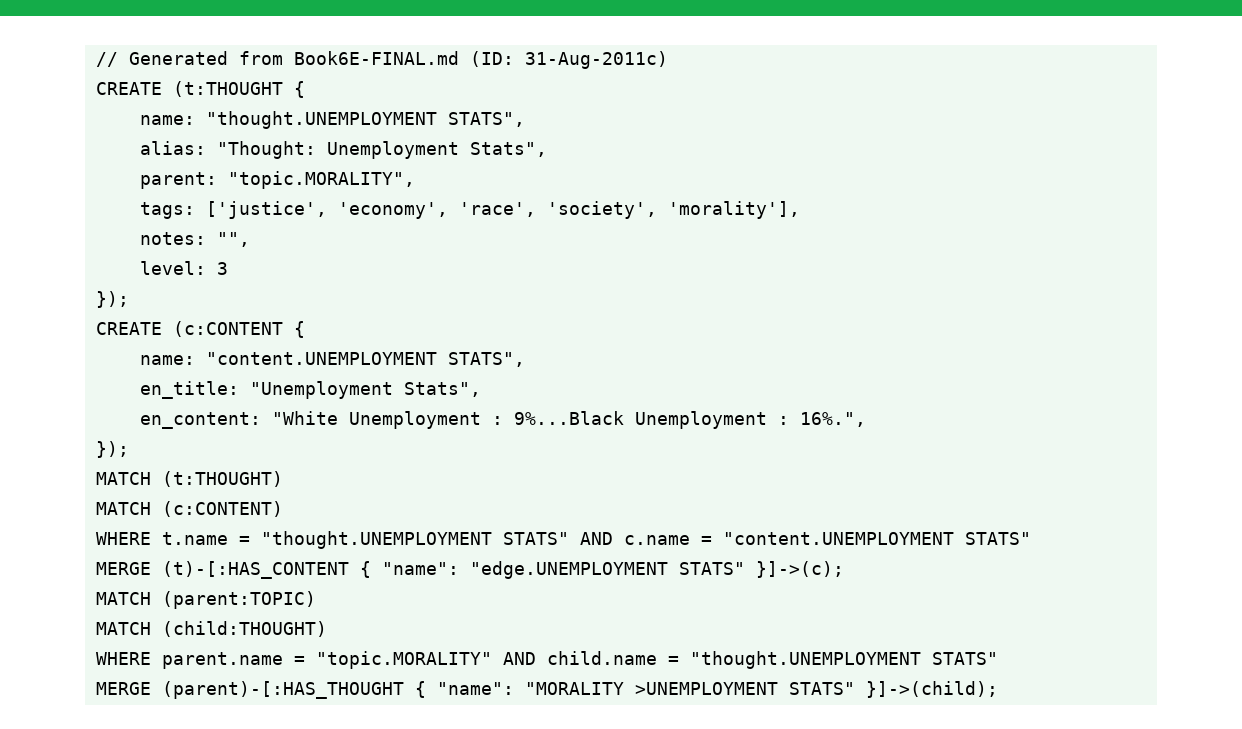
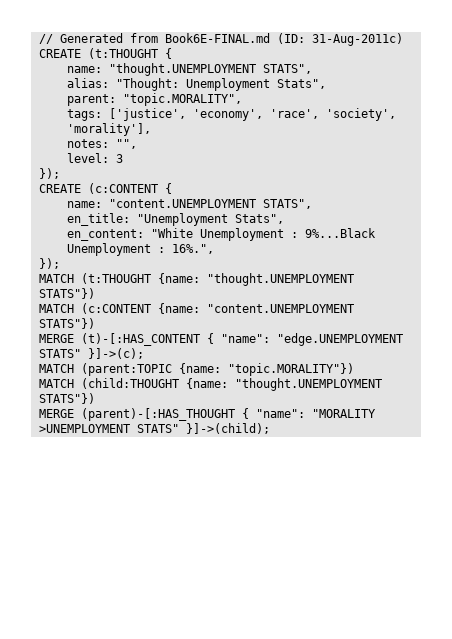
[161,471,283,487] [95,501,283,517] [95,531,1031,549] (t:THOUGHT) // MATCH (c:CONTENT) // WHERE t.name = "thought.UNEMPLOYMENT STATS" AND c.name = "content.UNEMPLOYMENT STATS" -> [81,273,355,286] [39,288,96,299] [39,303,355,314] [39,318,96,329] (t:THOUGHT {name: "thought.UNEMPLOYMENT STATS"}) // MATCH (c:CONTENT {name: "content.UNEMPLOYMENT STATS"})
[161,591,316,609] [95,621,327,637] [95,651,998,669] (parent:TOPIC) // MATCH (child:THOUGHT) // WHERE parent.name = "topic.MORALITY" AND child.name = "thought.UNEMPLOYMENT STATS" -> [81,363,355,376] [39,378,383,391] [39,393,96,404] (parent:TOPIC {name: "topic.MORALITY"}) // MATCH (child:THOUGHT {name: "thought.UNEMPLOYMENT STATS"})

